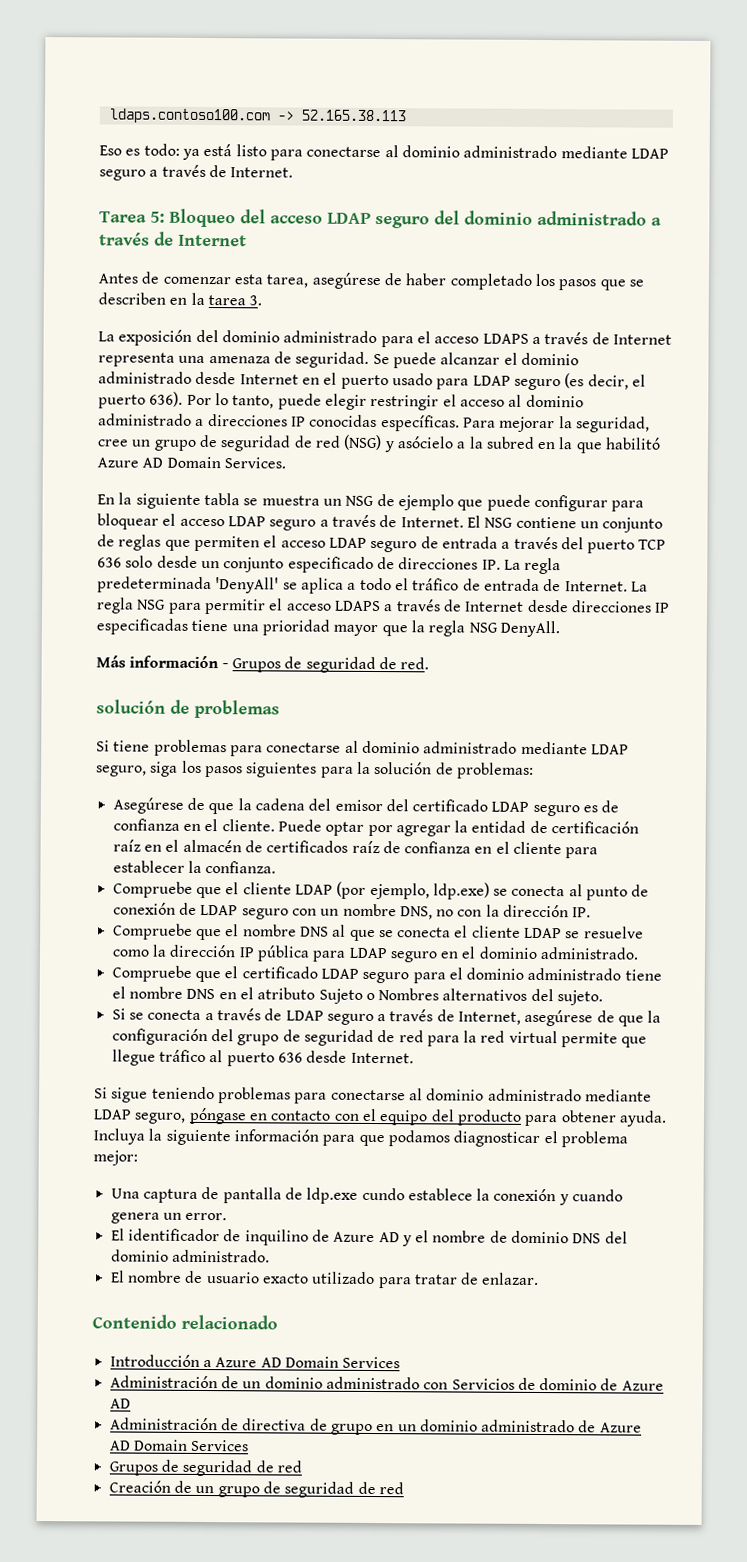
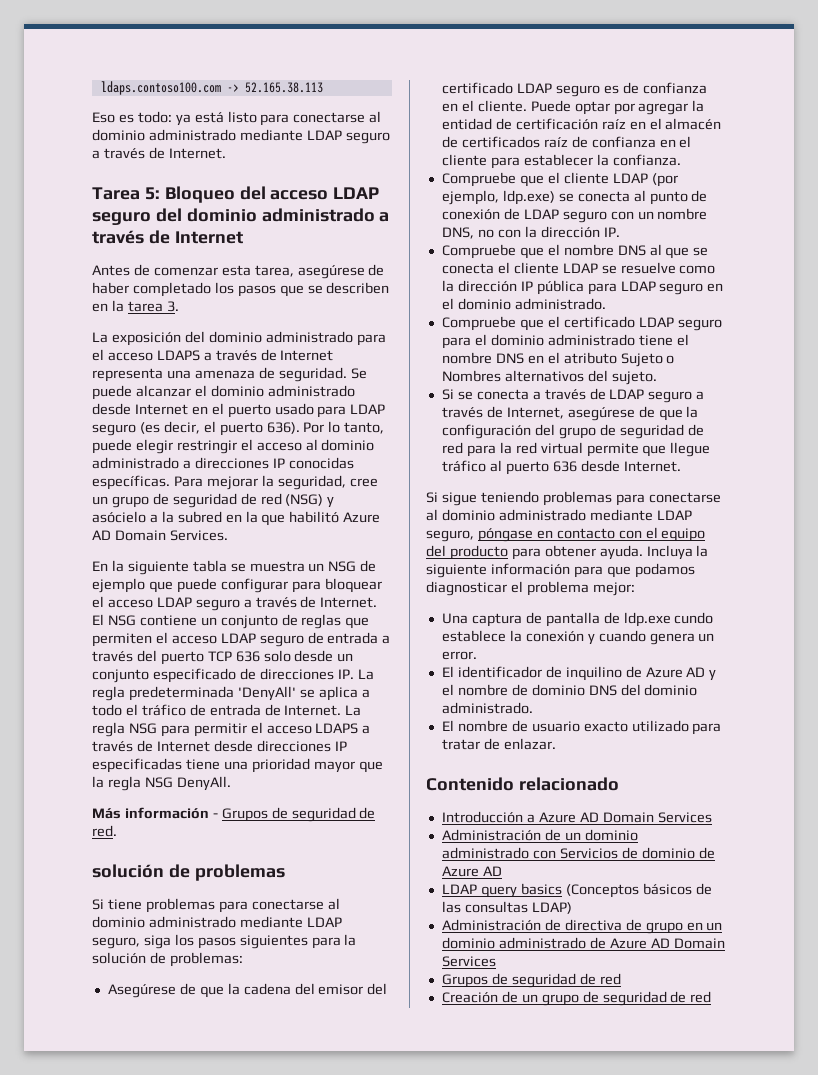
(131, 1403) none -> [441,883,712,898] [441,901,572,914] // LDAP query basics (Conceptos básicos de las consultas LDAP)

